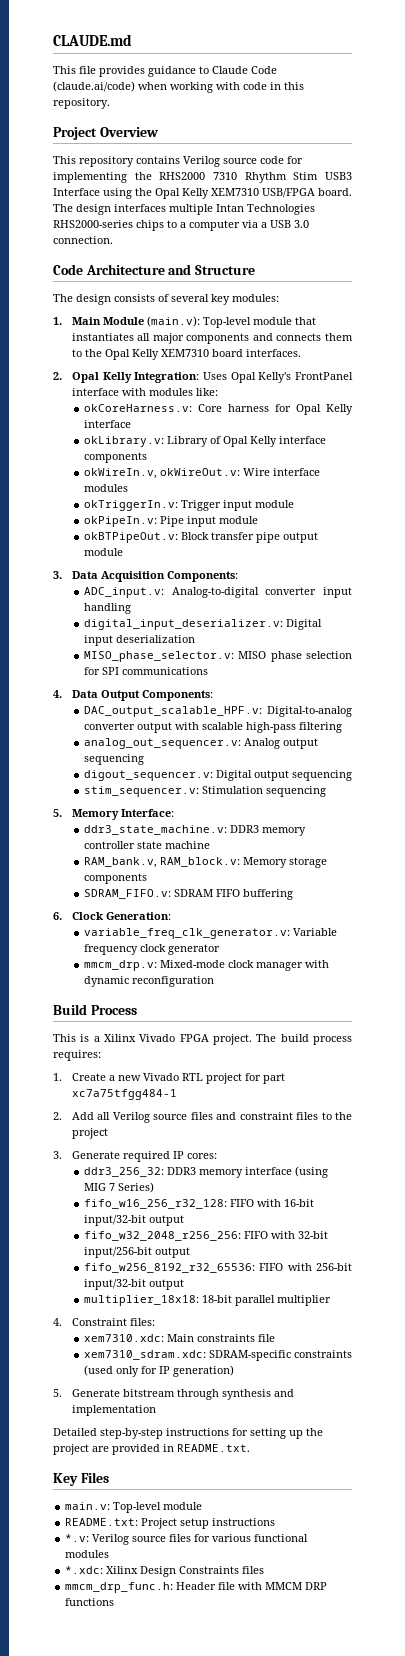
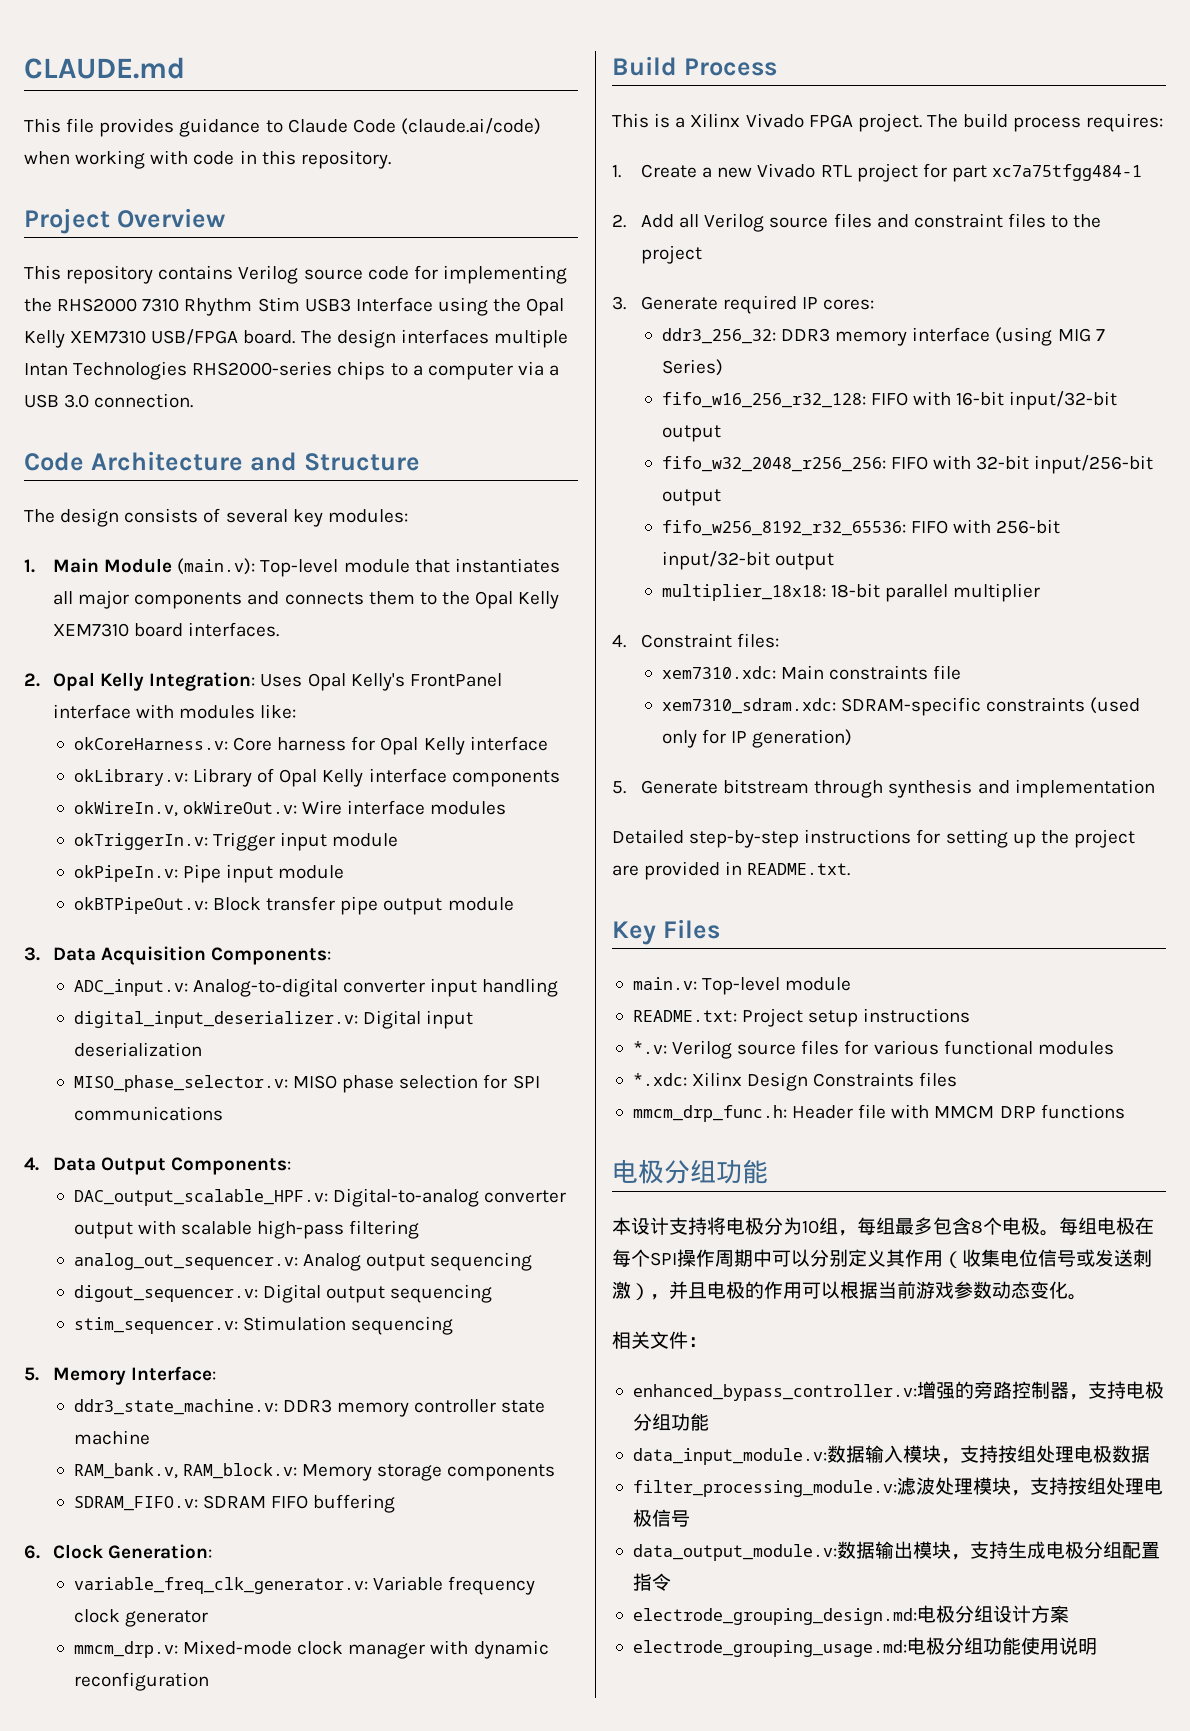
(115, 1602) none -> [612,1159,768,1184] [612,1217,1154,1236] [612,1249,1152,1268] [612,1281,1087,1300] [612,1331,707,1349] [632,1381,1164,1401] [632,1413,709,1431] [632,1445,1150,1465] [632,1477,1163,1497] [632,1509,690,1527] [632,1541,1160,1561] [632,1573,671,1591] [632,1605,1069,1625] [632,1637,1097,1657] // 电极分组功能 // 本设计支持将电极分为10组，每组最多包含8个电极。每组电极在每个SPI操作周期中可以分别定义其作用（收集电位信号或发送刺激），并且电极的作用可以根据当前游戏参数动态变化。 // 相关文件： // enhanced_bypass_controller.v:增强的旁路控制器，支持电极分组功能 // data_input_module.v:数据输入模块，支持按组处理电极数据 // filter_processing_module.v:滤波处理模块，支持按组处理电极信号 // data_output_module.v:数据输出模块，支持生成电极分组配置指令 // electrode_grouping_design.md:电极分组设计方案 // electrode_grouping_usage.md:电极分组功能使用说明

